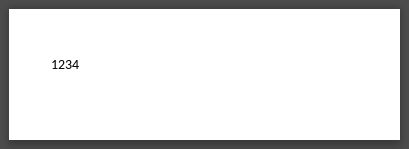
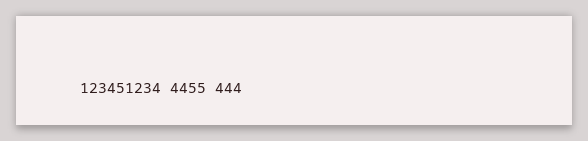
[51,60,79,69] 1234 -> [80,83,242,93] 123451234 4455 444

